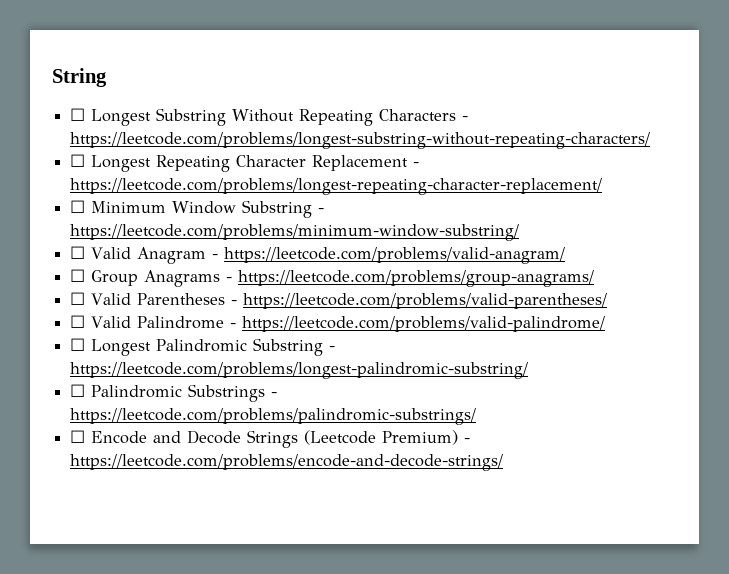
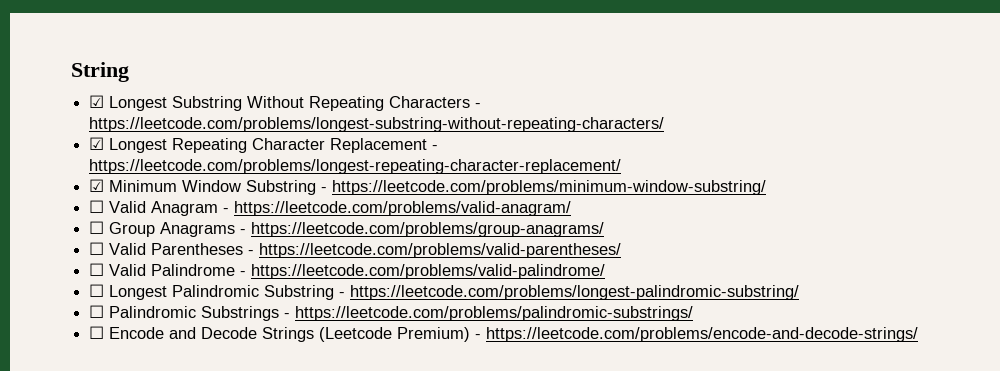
[70,108,86,121] ☐ -> [89,95,105,108] ☑
[70,154,86,167] ☐ -> [89,137,105,150] ☑
[70,200,86,213] ☐ -> [89,179,105,192] ☑

